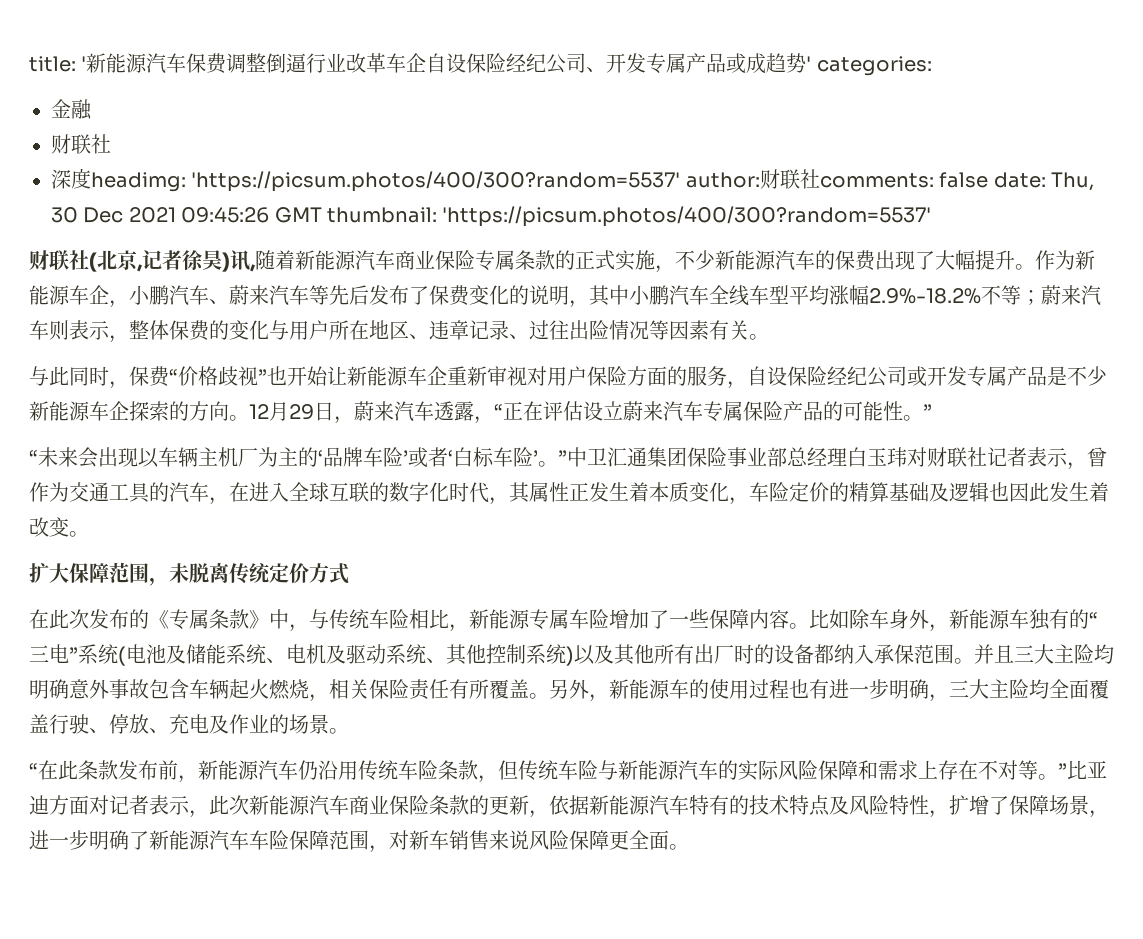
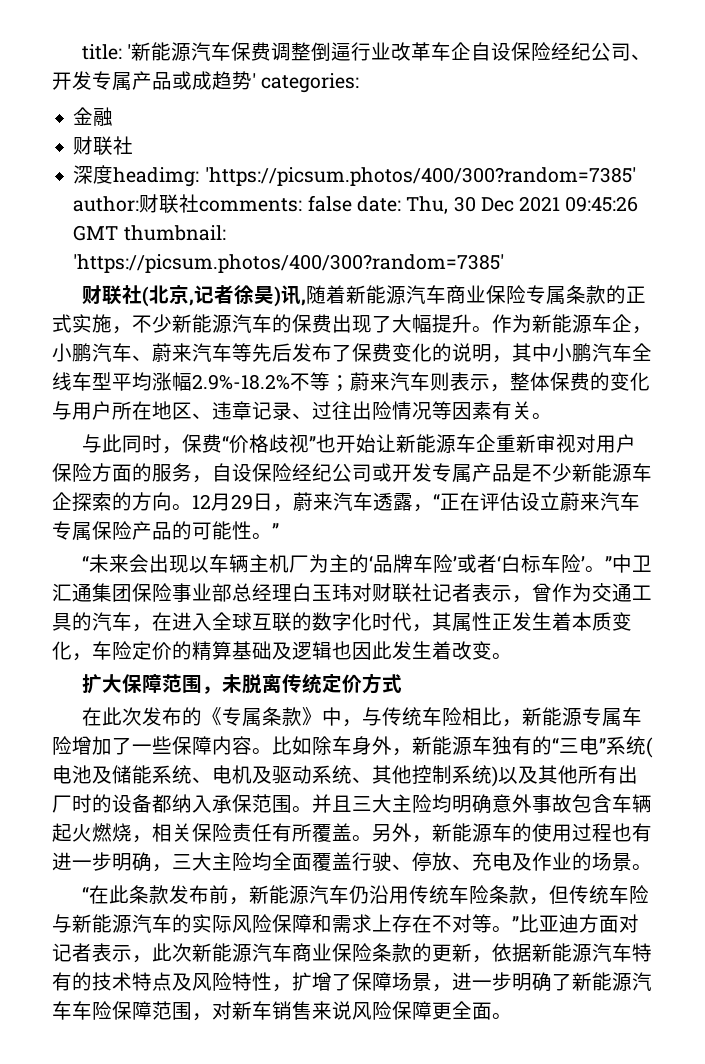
[191,171,681,192] 'https://picsum.photos/400/300?random=5537' -> [204,167,636,186] 'https://picsum.photos/400/300?random=7385'
[442,206,932,227] 'https://picsum.photos/400/300?random=5537' -> [73,254,505,273] 'https://picsum.photos/400/300?random=7385'

